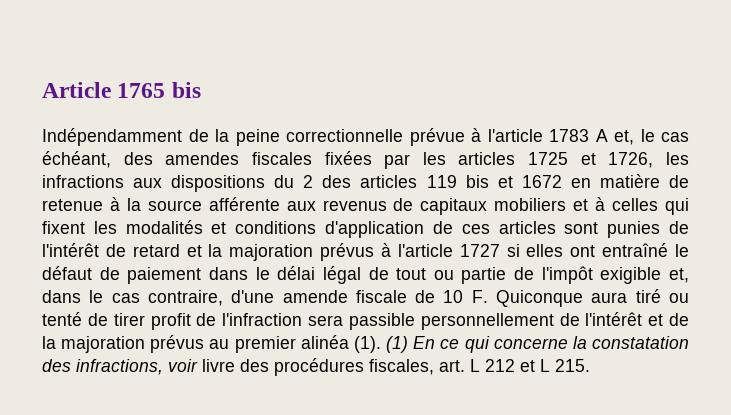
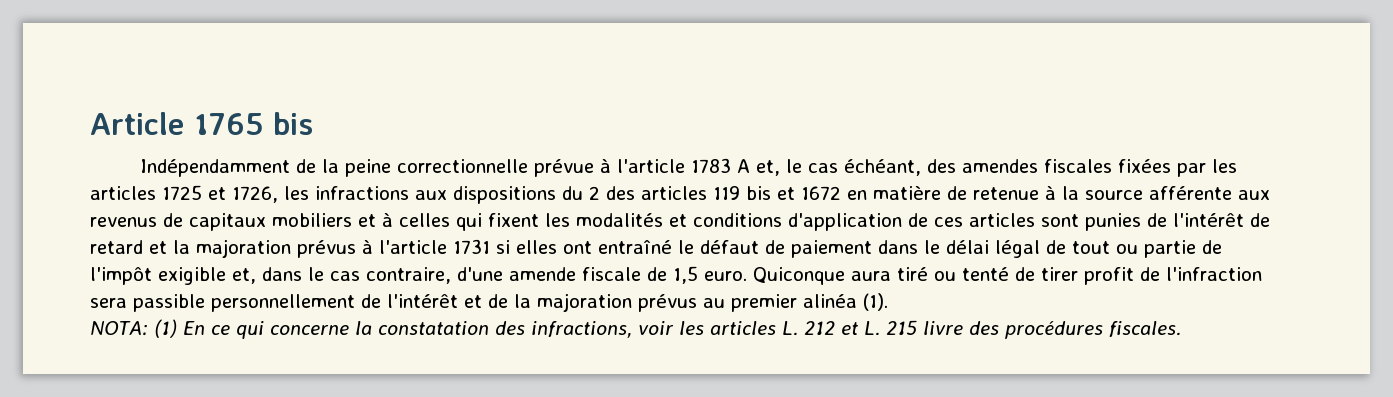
[459,244,500,257] 1727 -> [453,239,490,254] 1731
[443,290,488,303] 10 F. -> [673,266,747,284] 1,5 euro.
(381, 344) none -> [90,321,148,336] // NOTA:
[202,358,590,376] livre des procédures fiscales, art. L 212 et L 215. -> [678,320,1181,339] les articles L. 212 et L. 215 livre des procédures fiscales.

